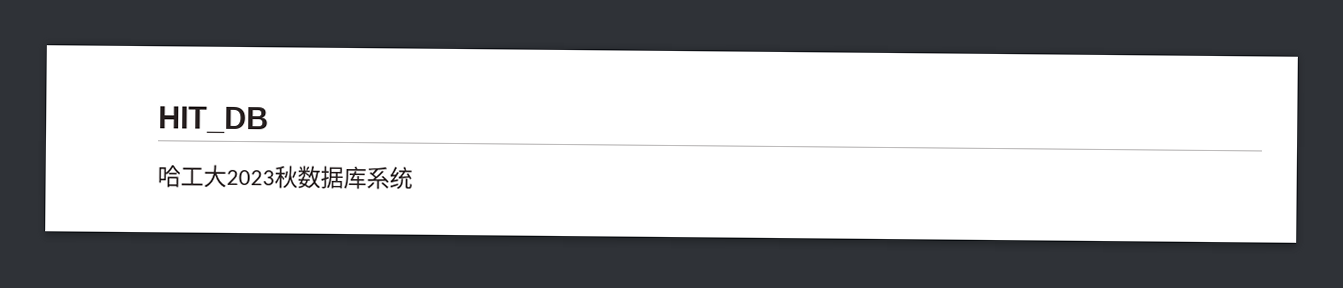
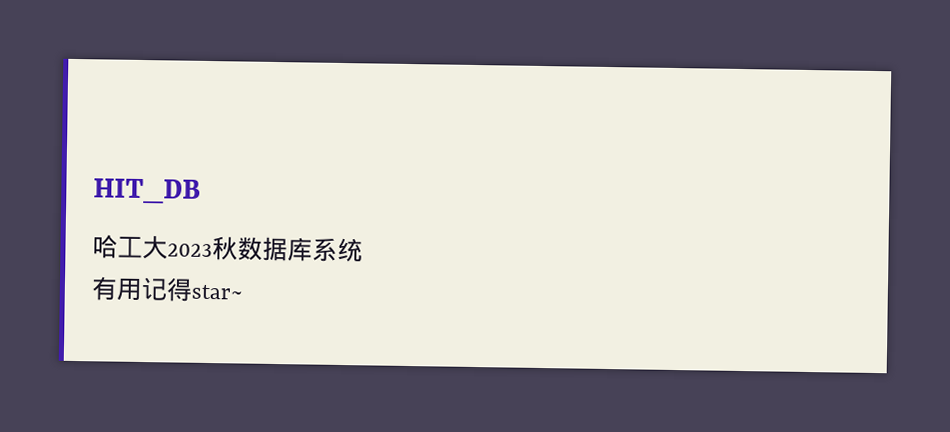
(413, 178) none -> [91,276,243,302] // 有用记得star~

